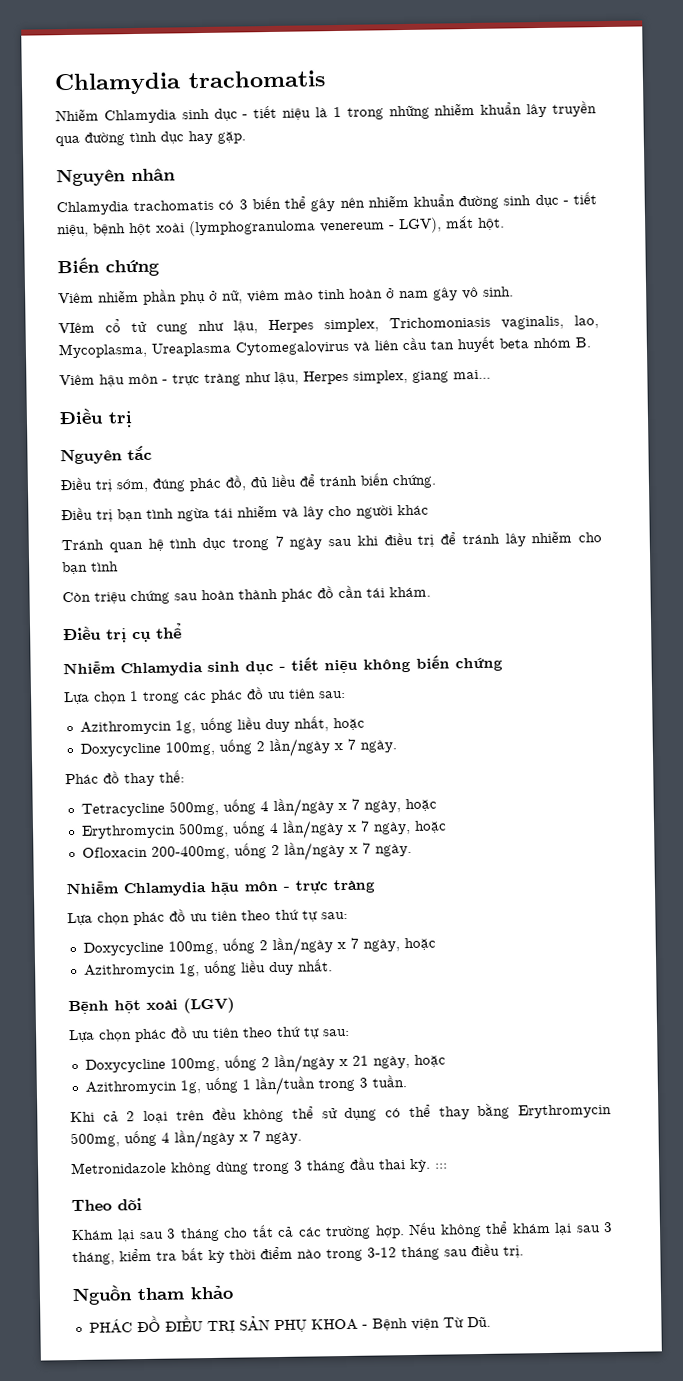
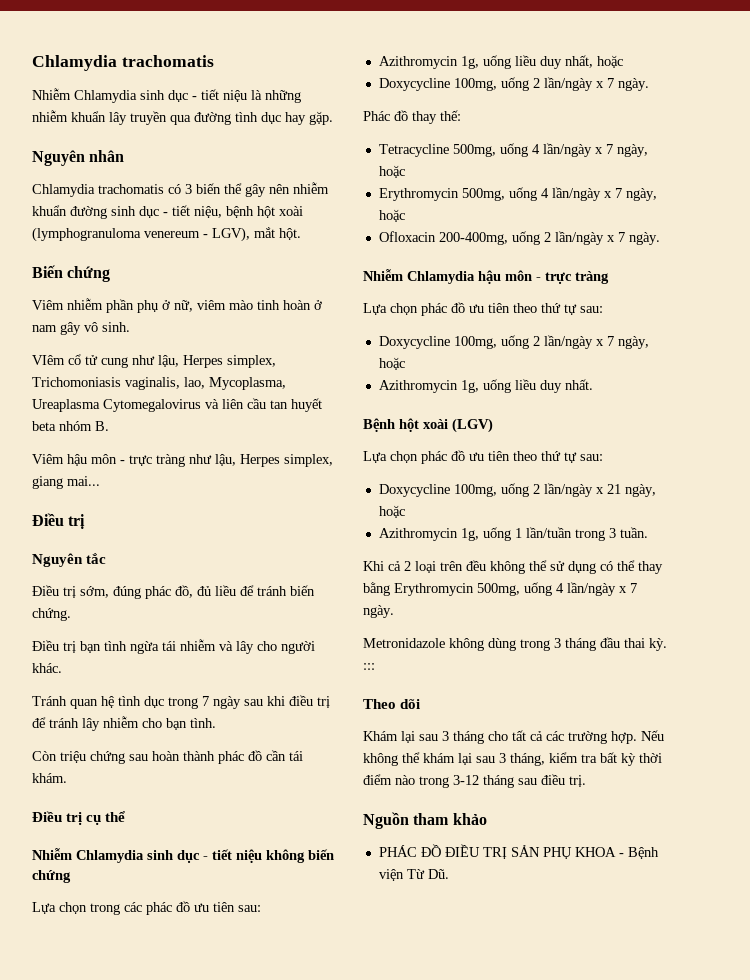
[332,106,384,120] 1 trong -> (262, 95) none
[397,504,429,516] khác -> [32,663,62,673] khác.
[91,561,119,572] tình -> [190,718,216,728] tình.
[129,691,139,702] 1 -> (87, 908) none

